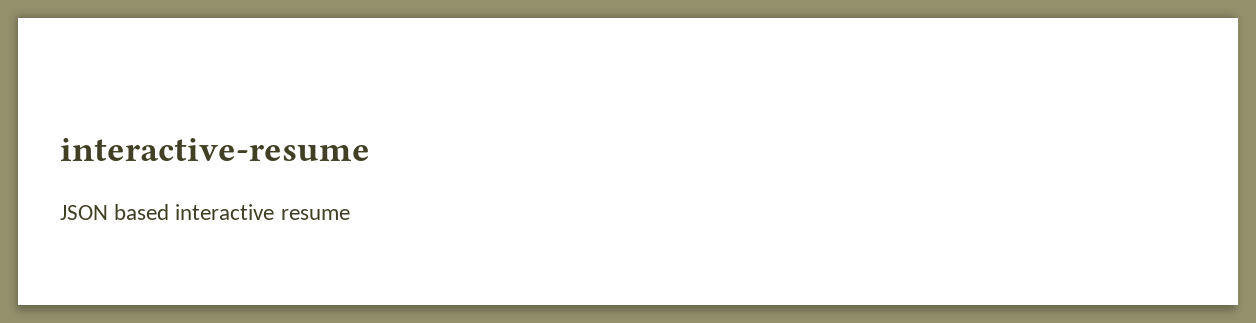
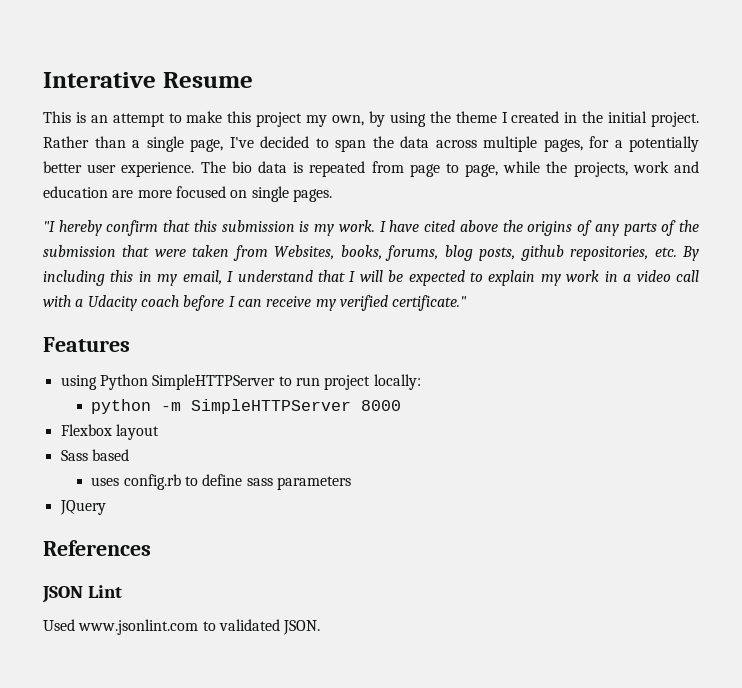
[60,138,370,161] [60,204,350,220] interactive-resume // JSON based interactive resume -> [43,72,253,88] [43,111,700,127] [43,136,699,152] [43,161,699,177] [43,186,332,202] [43,220,699,236] [43,245,699,261] [43,270,700,286] [43,295,468,311] [43,337,130,352] [60,374,421,390] [91,399,402,414] [60,424,159,440] [60,449,129,461] [91,474,352,490] [59,500,106,515] [43,540,151,556] [42,585,122,603] [43,619,321,635] Interative Resume // This is an attempt to make this project my own, by using the theme I created in the initial project. Rather than a single page, I've decided to span the data across multiple pages, for a potentially better user experience. The bio data is repeated from page to page, while the projects, work and education are more focused on single pages. // "I hereby confirm that this submission is my work. I have cited above the origins of any parts of the submission that were taken from Websites, books, forums, blog posts, github repositories, etc. By including this in my email, I understand that I will be expected to explain my work in a video call with a Udacity coach before I can receive my verified certificate." // Features // using Python SimpleHTTPServer to run project locally: // python -m SimpleHTTPServer 8000 // Flexbox layout // Sass based // uses config.rb to define sass parameters // JQuery // References // JSON Lint // Used www.jsonlint.com to validated JSON.

